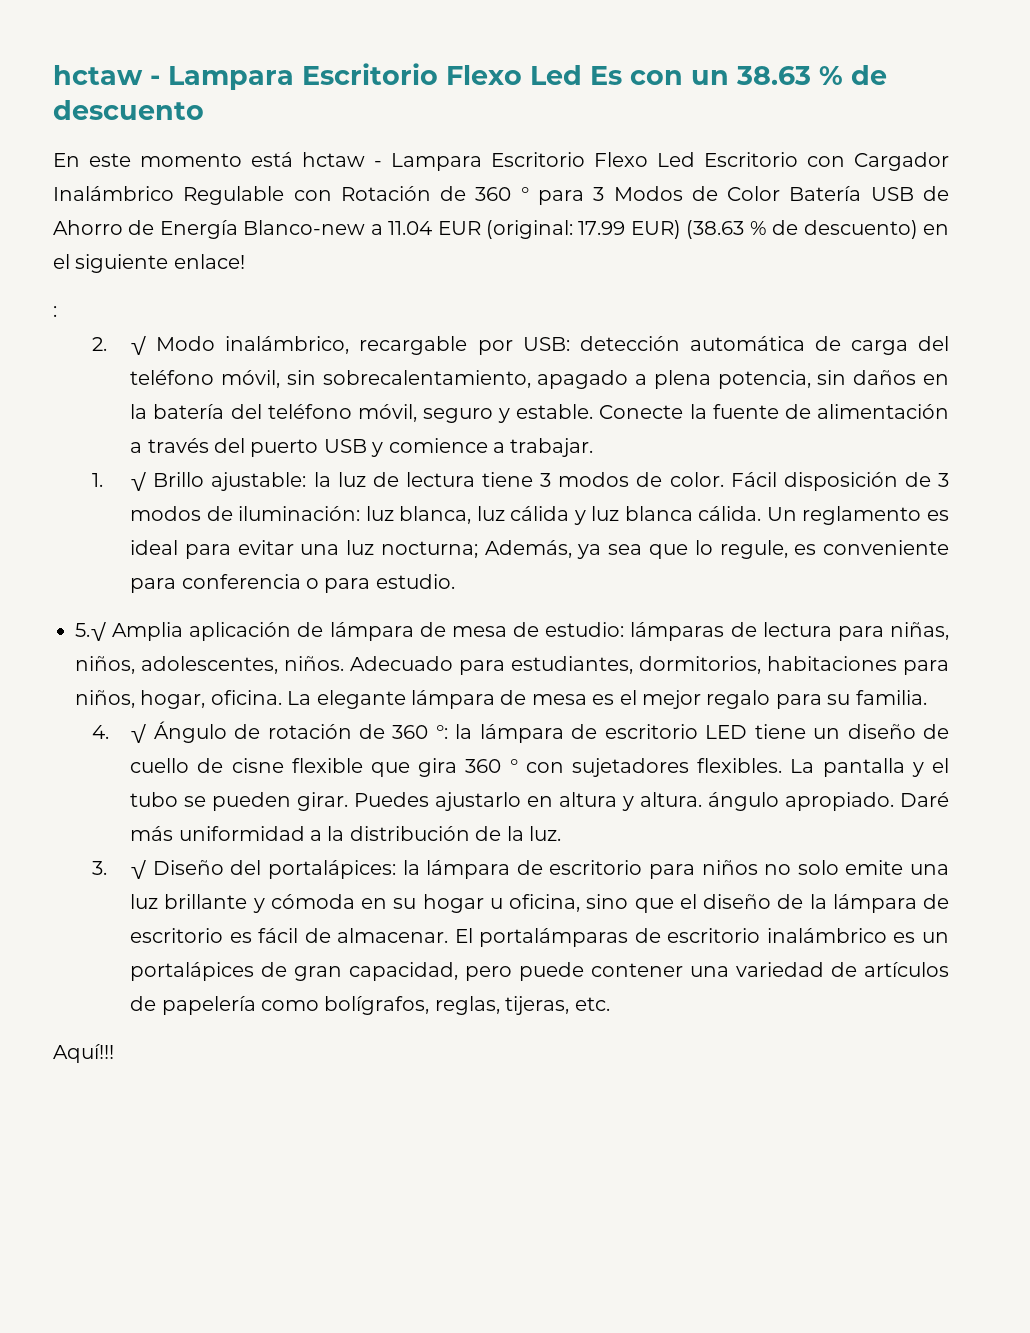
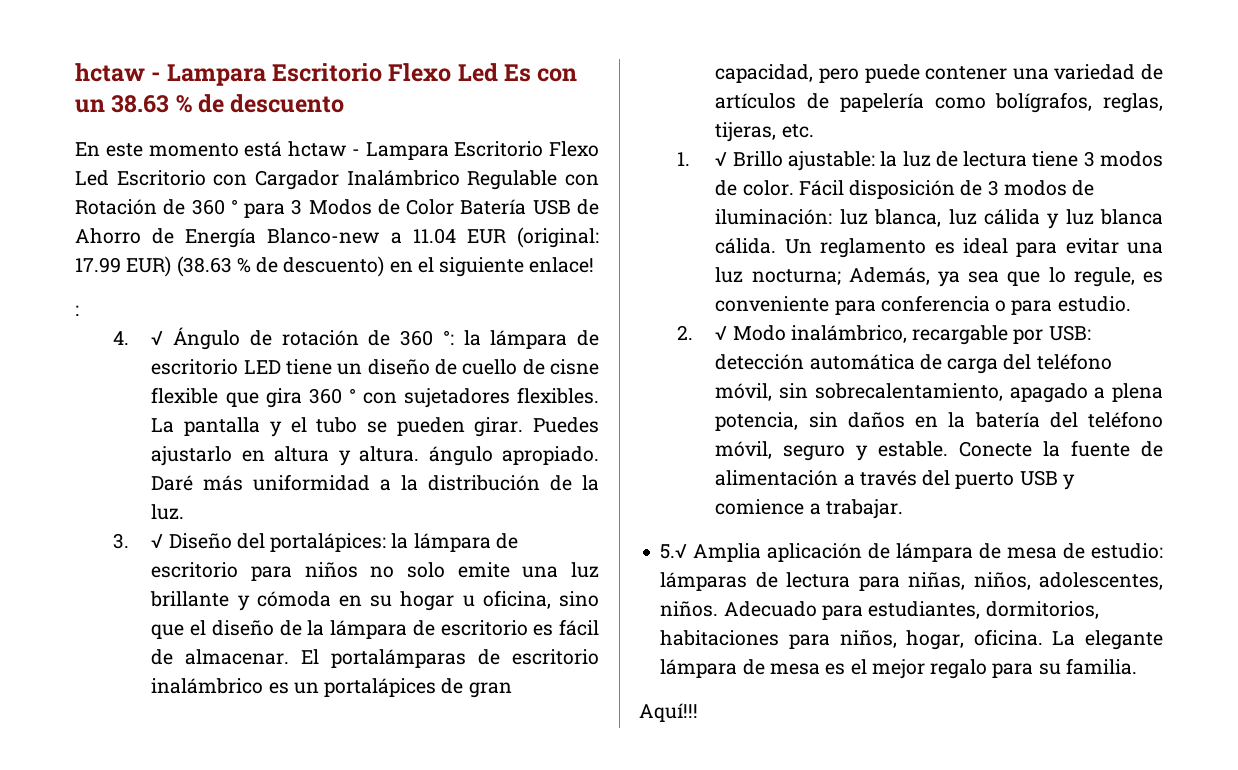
[91,336,949,355] [130,370,950,389] [130,404,949,423] [130,438,594,457] [91,472,950,491] [130,506,950,525] [130,540,949,559] [130,574,455,593] [75,622,949,641] [75,656,949,675] [75,690,927,709] // 2. √ Modo inalámbrico, recargable por USB: detección automática de carga del teléfono móvil, sin sobrecalentamiento, apagado a plena potencia, sin daños en la batería del teléfono móvil, seguro y estable. Conecte la fuente de alimentación a través del puerto USB y comience a trabajar. // 1. √ Brillo ajustable: la luz de lectura tiene 3 modos de color. Fácil disposición de 3 modos de iluminación: luz blanca, luz cálida y luz blanca cálida. Un reglamento es ideal para evitar una luz nocturna; Además, ya sea que lo regule, es conveniente para conferencia o para estudio. // 5.√ Amplia aplicación de lámpara de mesa de estudio: lámparas de lectura para niñas, niños, adolescentes, niños. Adecuado para estudiantes, dormitorios, habitaciones para niños, hogar, oficina. La elegante lámpara de mesa es el mejor regalo para su familia. -> (79, 310) none
(610, 1004) none -> [677,151,1163,171] [715,180,1095,199] [715,209,1163,229] [715,238,1163,258] [715,267,1163,287] [715,295,1131,315] [677,325,1091,345] [715,353,1112,374] [715,383,1163,403] [715,411,1163,431] [715,440,1163,461] [715,470,1076,490] [715,499,903,519] [660,543,1163,562] [660,572,1163,591] [660,601,1099,620] [660,629,1163,650] [660,658,1137,679] // 1. √ Brillo ajustable: la luz de lectura tiene 3 modos de color. Fácil disposición de 3 modos de iluminación: luz blanca, luz cálida y luz blanca cálida. Un reglamento es ideal para evitar una luz nocturna; Además, ya sea que lo regule, es conveniente para conferencia o para estudio. // 2. √ Modo inalámbrico, recargable por USB: detección automática de carga del teléfono móvil, sin sobrecalentamiento, apagado a plena potencia, sin daños en la batería del teléfono móvil, seguro y estable. Conecte la fuente de alimentación a través del puerto USB y comience a trabajar. // 5.√ Amplia aplicación de lámpara de mesa de estudio: lámparas de lectura para niñas, niños, adolescentes, niños. Adecuado para estudiantes, dormitorios, habitaciones para niños, hogar, oficina. La elegante lámpara de mesa es el mejor regalo para su familia.

